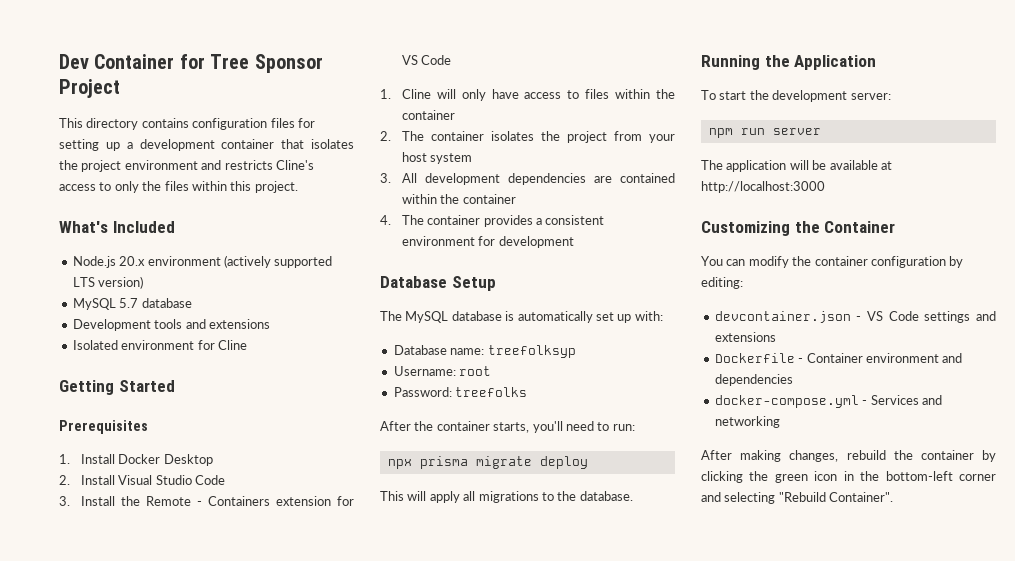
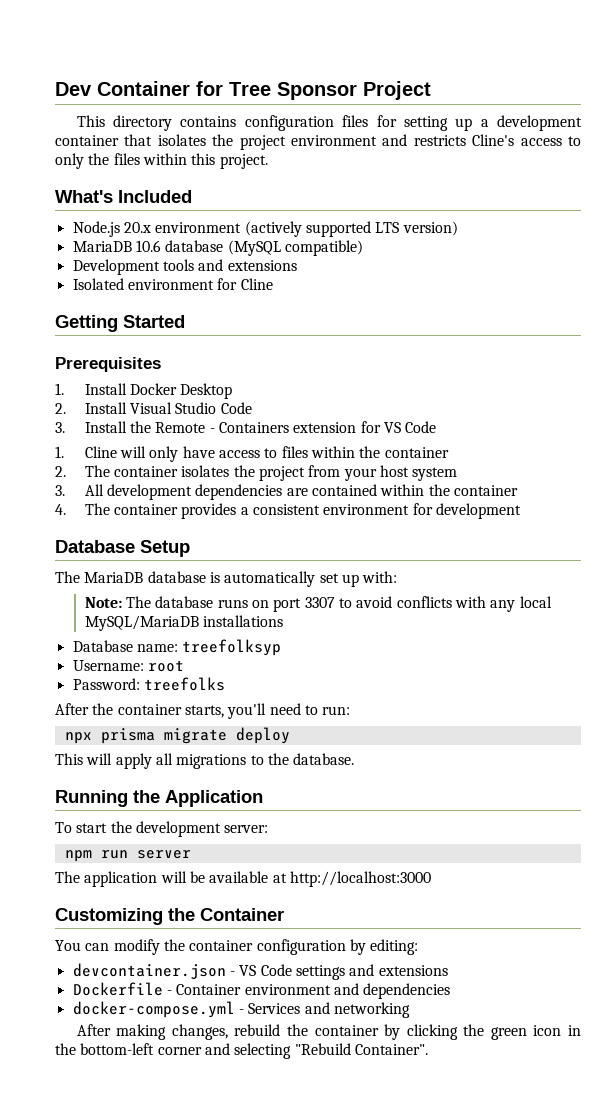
[72,298,192,310] MySQL 5.7 database -> [72,240,363,256] MariaDB 10.6 database (MySQL compatible)
[405,311,449,323] MySQL -> [84,572,144,583] MariaDB
(663, 316) none -> [84,596,552,612] [84,615,284,631] // Note: The database runs on port 3307 to avoid conflicts with any local MySQL/MariaDB installations

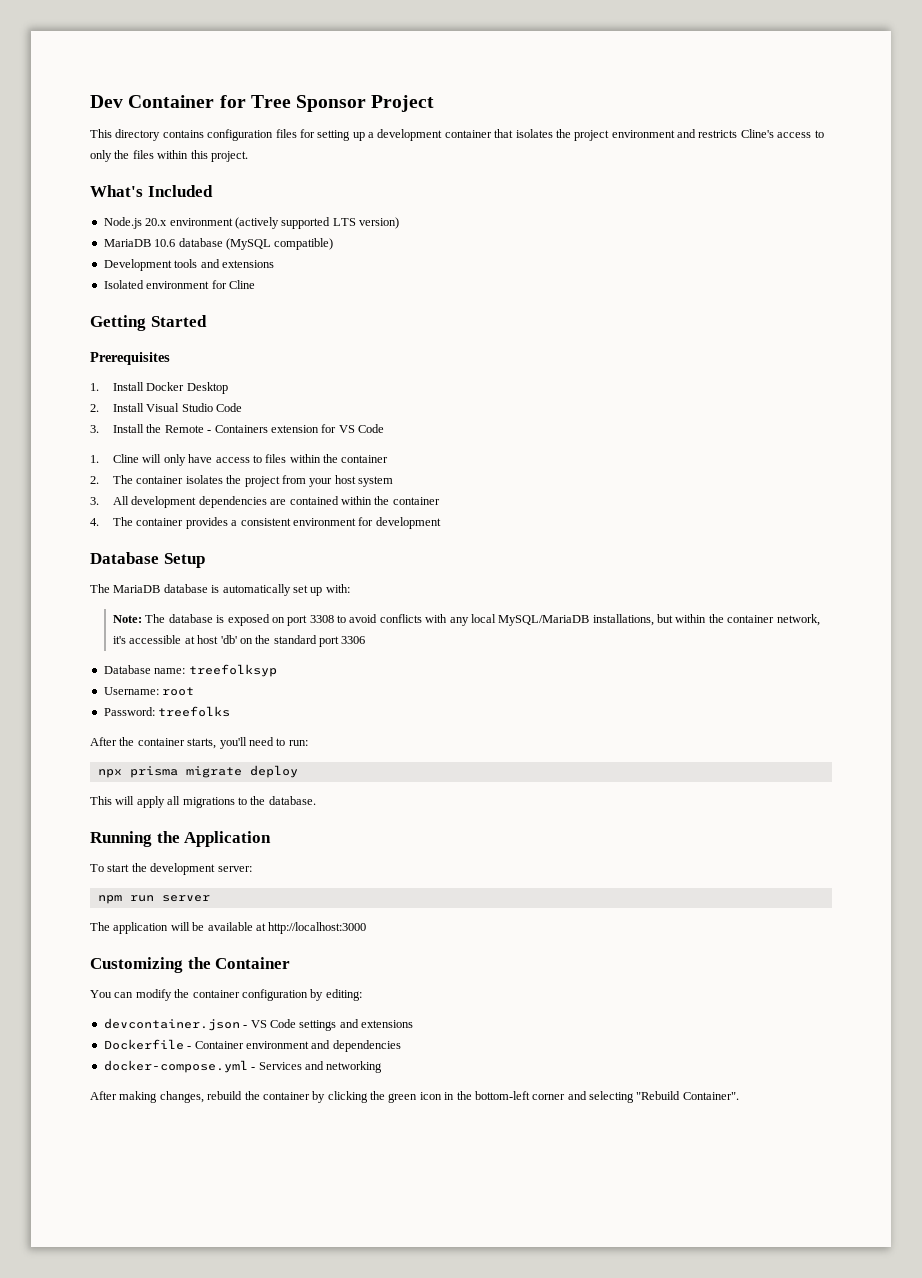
[217,599,248,608] runs -> [216,614,270,626] is exposed
[304,597,335,608] 3307 -> [309,615,334,623] 3308
[203,615,284,627] installations -> [592,614,820,626] [113,635,366,647] installations, but within the container network, it's accessible at host 'db' on the standard port 3306

